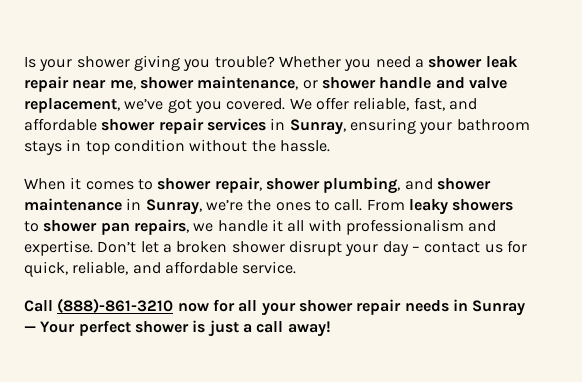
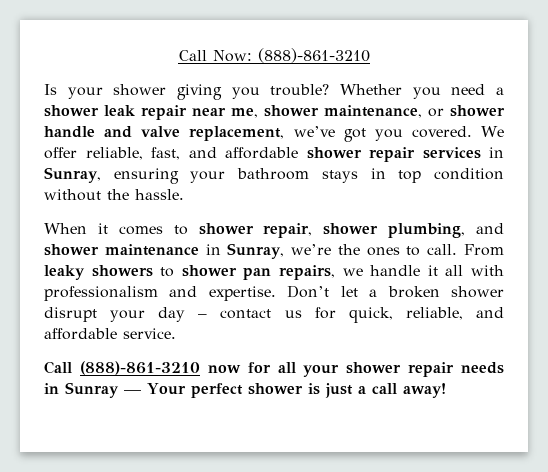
(24, 62) none -> [178,48,370,63] Call Now: (888)-861-3210 //

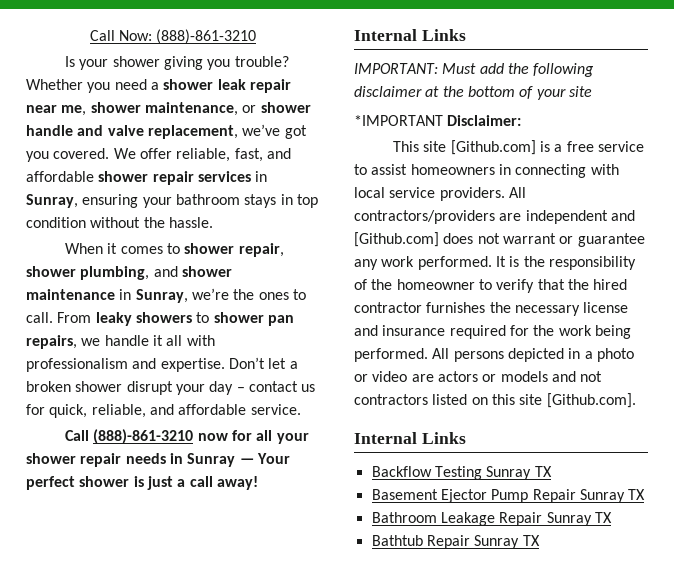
(446, 390) none -> [354,29,466,41] [354,63,595,77] [354,86,592,100] [354,115,522,126] [393,140,644,155] [354,164,619,178] [354,187,526,201] [354,210,635,224] [354,232,645,247] [354,256,636,270] [354,279,628,293] [354,302,629,316] [354,325,631,339] [354,348,634,362] [354,371,603,382] [354,393,636,408] [354,432,466,444] [371,466,552,480] [371,489,646,503] [371,512,612,526] [371,535,540,549] // Internal Links // IMPORTANT: Must add the following disclaimer at the bottom of your site // *IMPORTANT Disclaimer: // This site [Github.com] is a free service to assist homeowners in connecting with local service providers. All contractors/providers are independent and [Github.com] does not warrant or guarantee any work performed. It is the responsibility of the homeowner to verify that the hired contractor furnishes the necessary license and insurance required for the work being performed. All persons depicted in a photo or video are actors or models and not contractors listed on this site [Github.com]. // Internal Links // Backflow Testing Sunray TX // Basement Ejector Pump Repair Sunray TX // Bathroom Leakage Repair Sunray TX // Bathtub Repair Sunray TX

